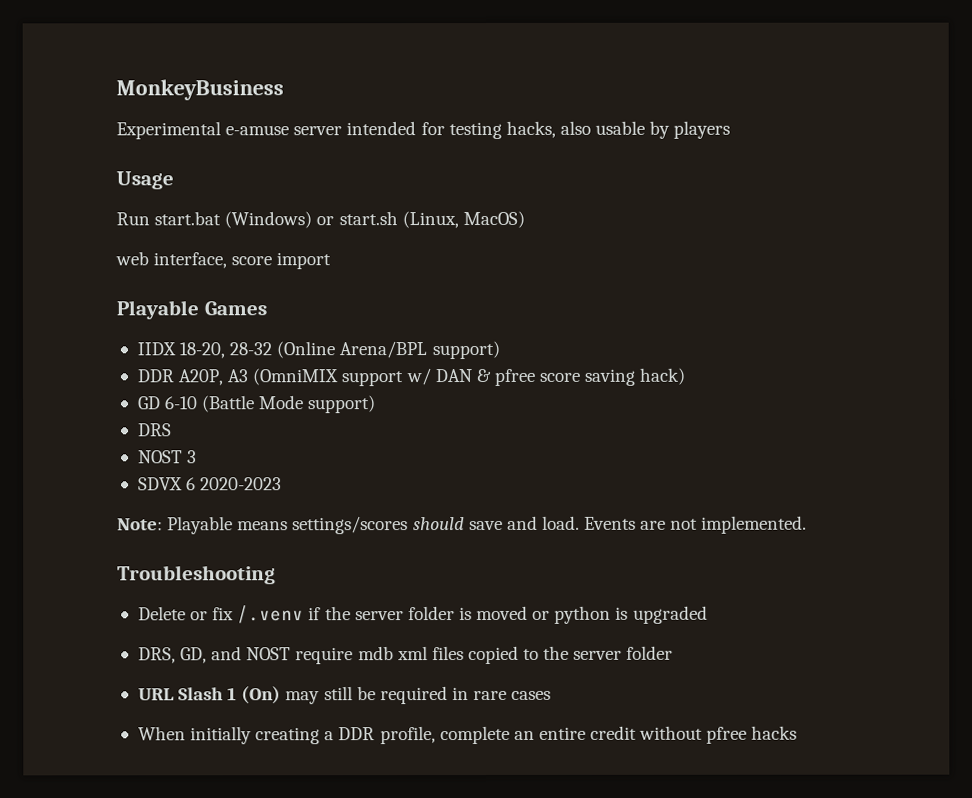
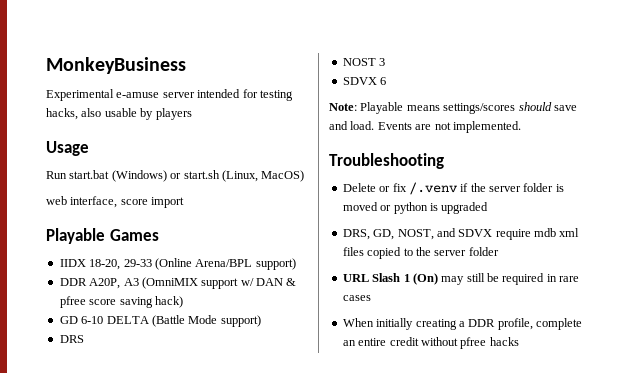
[229,342,273,356] 28-32 -> [123,259,152,267] 29-33
(199, 403) none -> [106,316,149,324] DELTA
[200,477,283,491] 2020-2023 -> (387, 81) none
[211,646,292,661] and NOST -> [397,228,493,240] NOST, and SDVX

